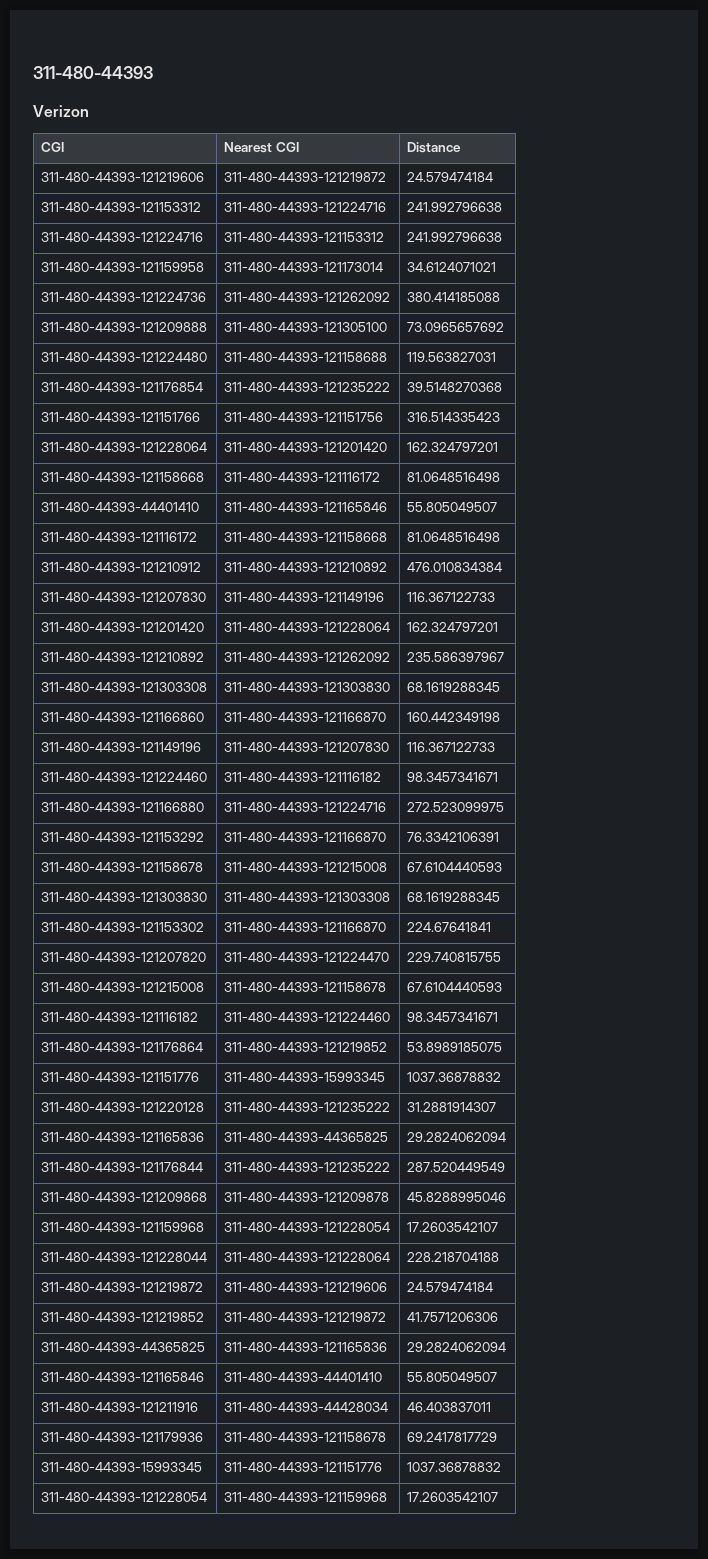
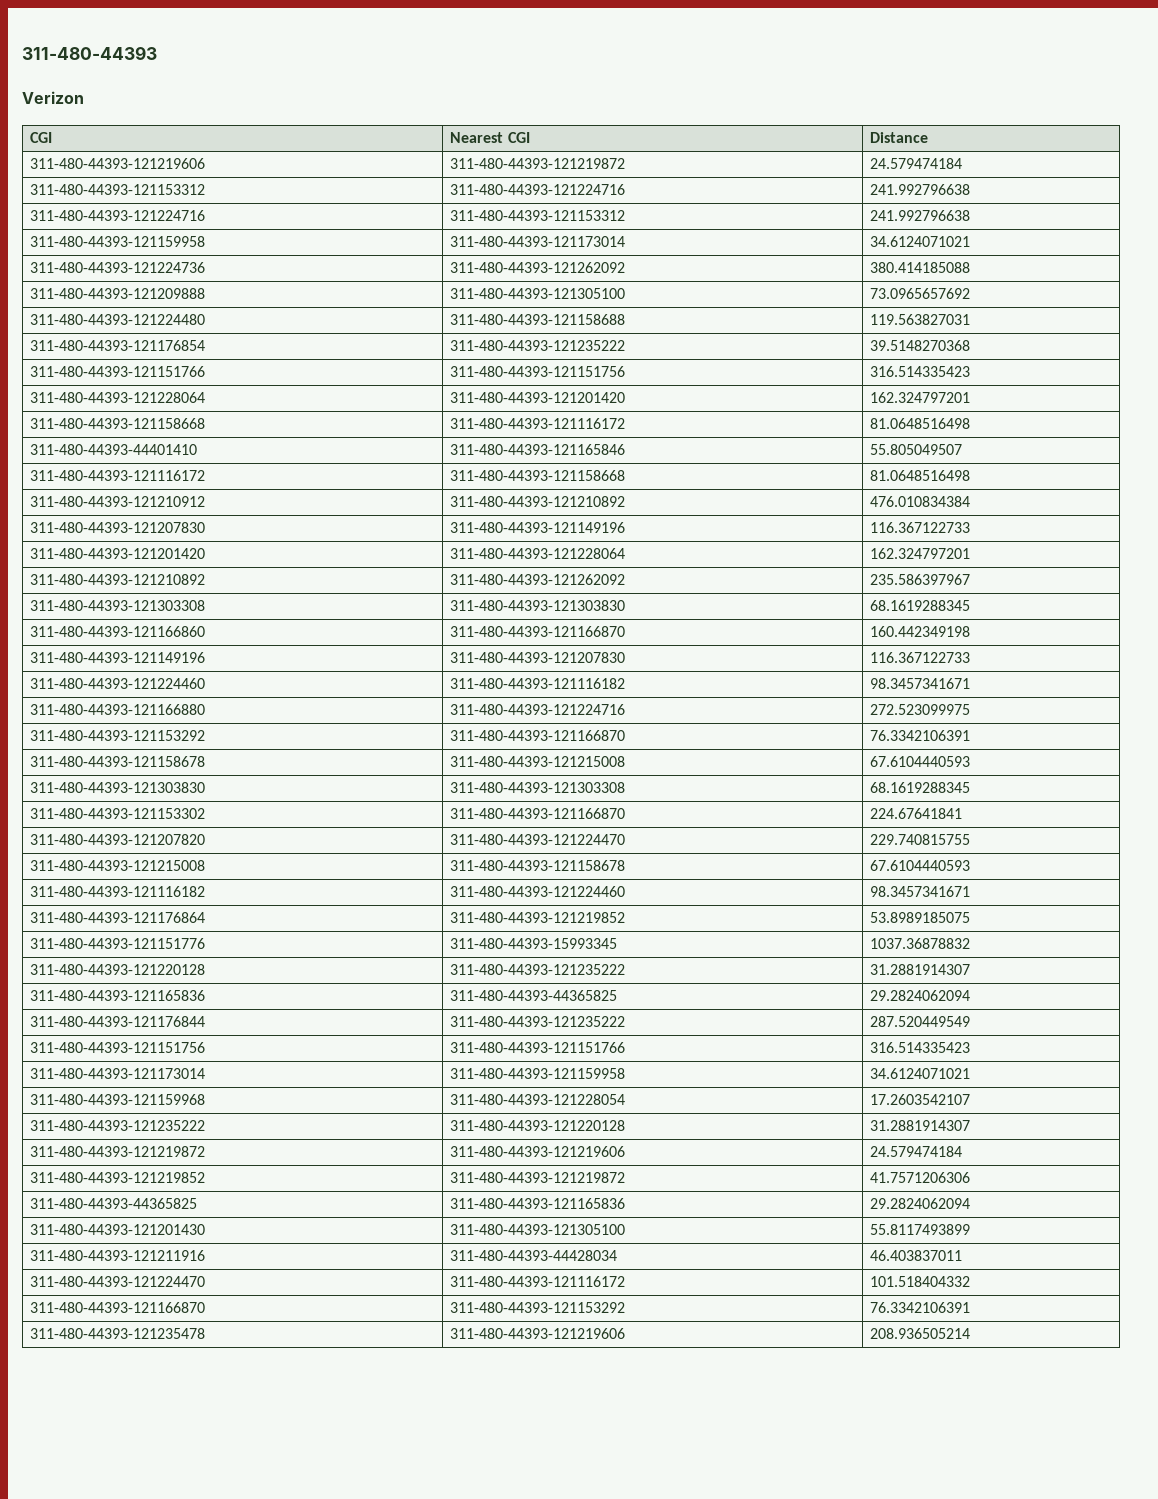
[41,1192,208,1202] [224,1192,390,1202] [407,1192,507,1202] 311-480-44393-121209868 | 311-480-44393-121209878 | 45.8288995046 -> [30,1042,206,1053] [450,1042,626,1053] [870,1042,971,1053] [30,1068,206,1079] [450,1068,626,1079] [870,1068,971,1079] 311-480-44393-121151756 | 311-480-44393-121151766 | 316.514335423 // 311-480-44393-121173014 | 311-480-44393-121159958 | 34.6124071021
[41,1252,208,1262] [224,1252,391,1262] [407,1252,500,1262] 311-480-44393-121228044 | 311-480-44393-121228064 | 228.218704188 -> [30,1120,206,1131] [450,1120,626,1131] [870,1120,971,1131] 311-480-44393-121235222 | 311-480-44393-121220128 | 31.2881914307
[41,1372,205,1382] [224,1372,383,1382] [407,1372,498,1382] 311-480-44393-121165846 | 311-480-44393-44401410 | 55.805049507 -> [30,1224,206,1235] [450,1224,626,1235] [870,1224,971,1235] 311-480-44393-121201430 | 311-480-44393-121305100 | 55.8117493899
[41,1432,204,1442] [224,1432,387,1442] [407,1432,498,1442] [41,1462,203,1472] [224,1462,383,1472] [407,1462,502,1472] [41,1492,208,1502] [224,1492,388,1502] [407,1492,499,1502] 311-480-44393-121179936 | 311-480-44393-121158678 | 69.2417817729 // 311-480-44393-15993345 | 311-480-44393-121151776 | 1037.36878832 // 311-480-44393-121228054 | 311-480-44393-121159968 | 17.2603542107 -> [30,1276,206,1287] [450,1276,626,1287] [870,1276,971,1287] [30,1302,206,1313] [450,1302,626,1313] [870,1302,971,1313] [30,1328,206,1339] [450,1328,626,1339] [870,1328,971,1339] 311-480-44393-121224470 | 311-480-44393-121116172 | 101.518404332 // 311-480-44393-121166870 | 311-480-44393-121153292 | 76.3342106391 // 311-480-44393-121235478 | 311-480-44393-121219606 | 208.936505214

